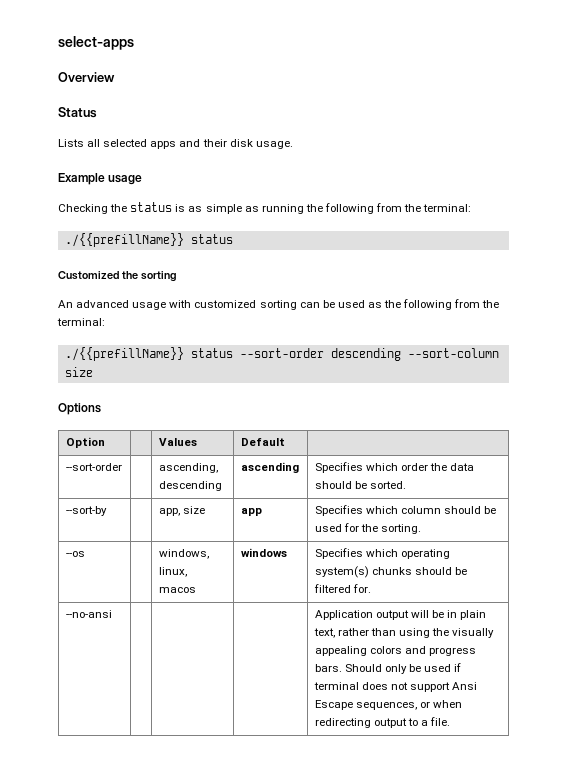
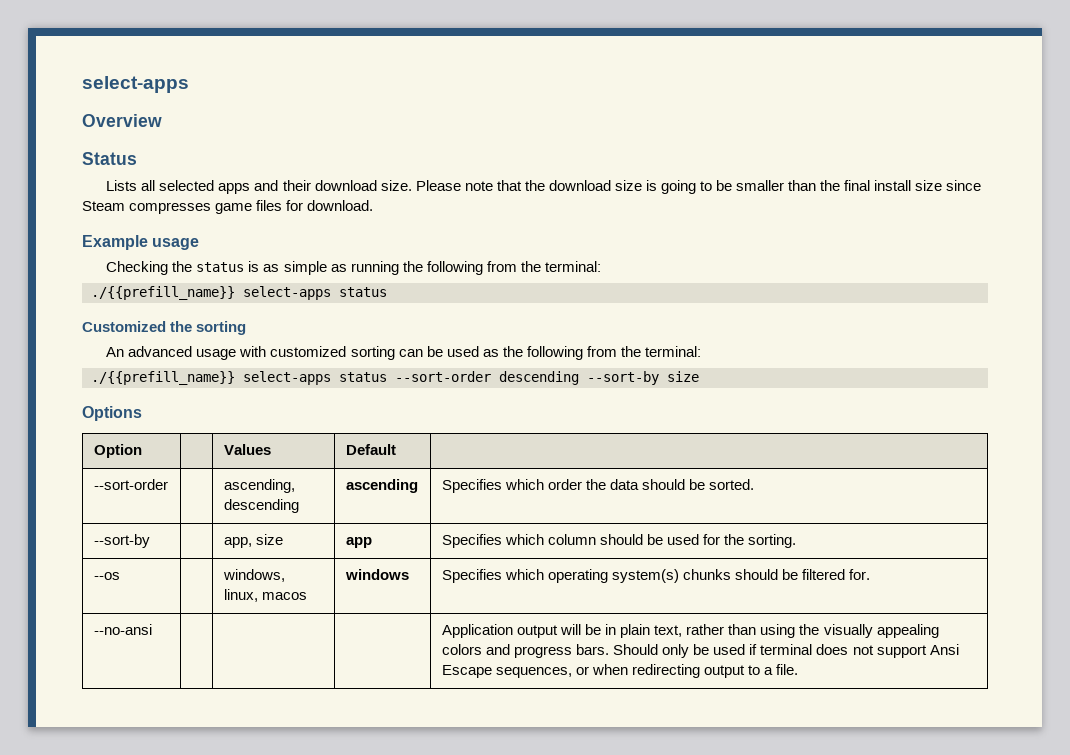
[229,139,293,149] disk usage. -> [314,180,982,194] [82,200,374,214] download size. Please note that the download size is going to be smaller than the final install size since Steam compresses game files for download.
[64,233,184,247] ./{{prefillName}} -> [91,286,331,300] ./{{prefill_name}} select-apps
[64,347,184,361] ./{{prefillName}} -> [91,371,331,385] ./{{prefill_name}} select-apps
[407,348,499,358] --sort-column -> [587,371,659,385] --sort-by

